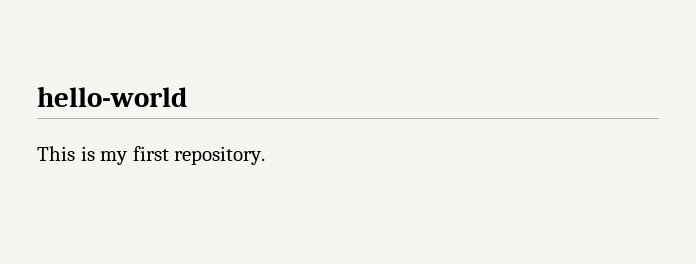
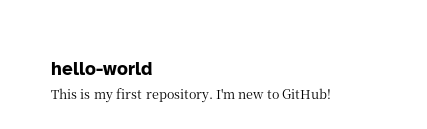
(266, 155) none -> [215,88,331,99] I'm new to GitHub!

